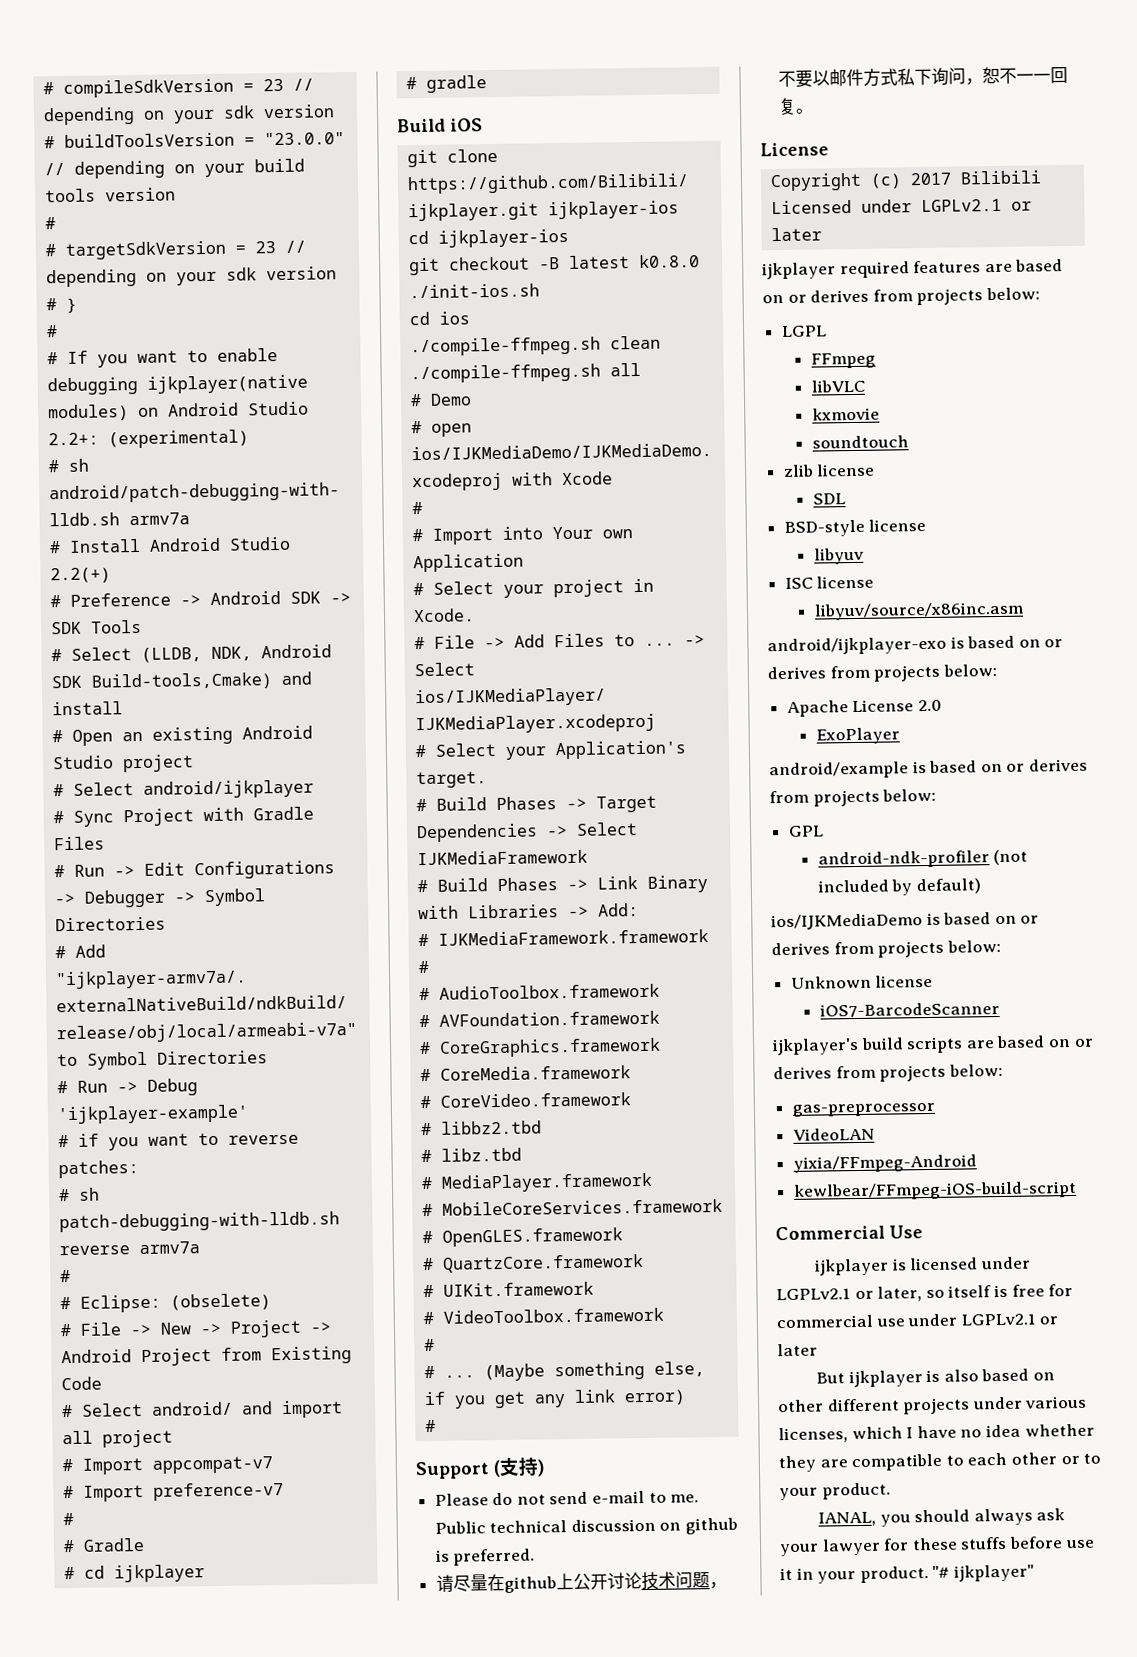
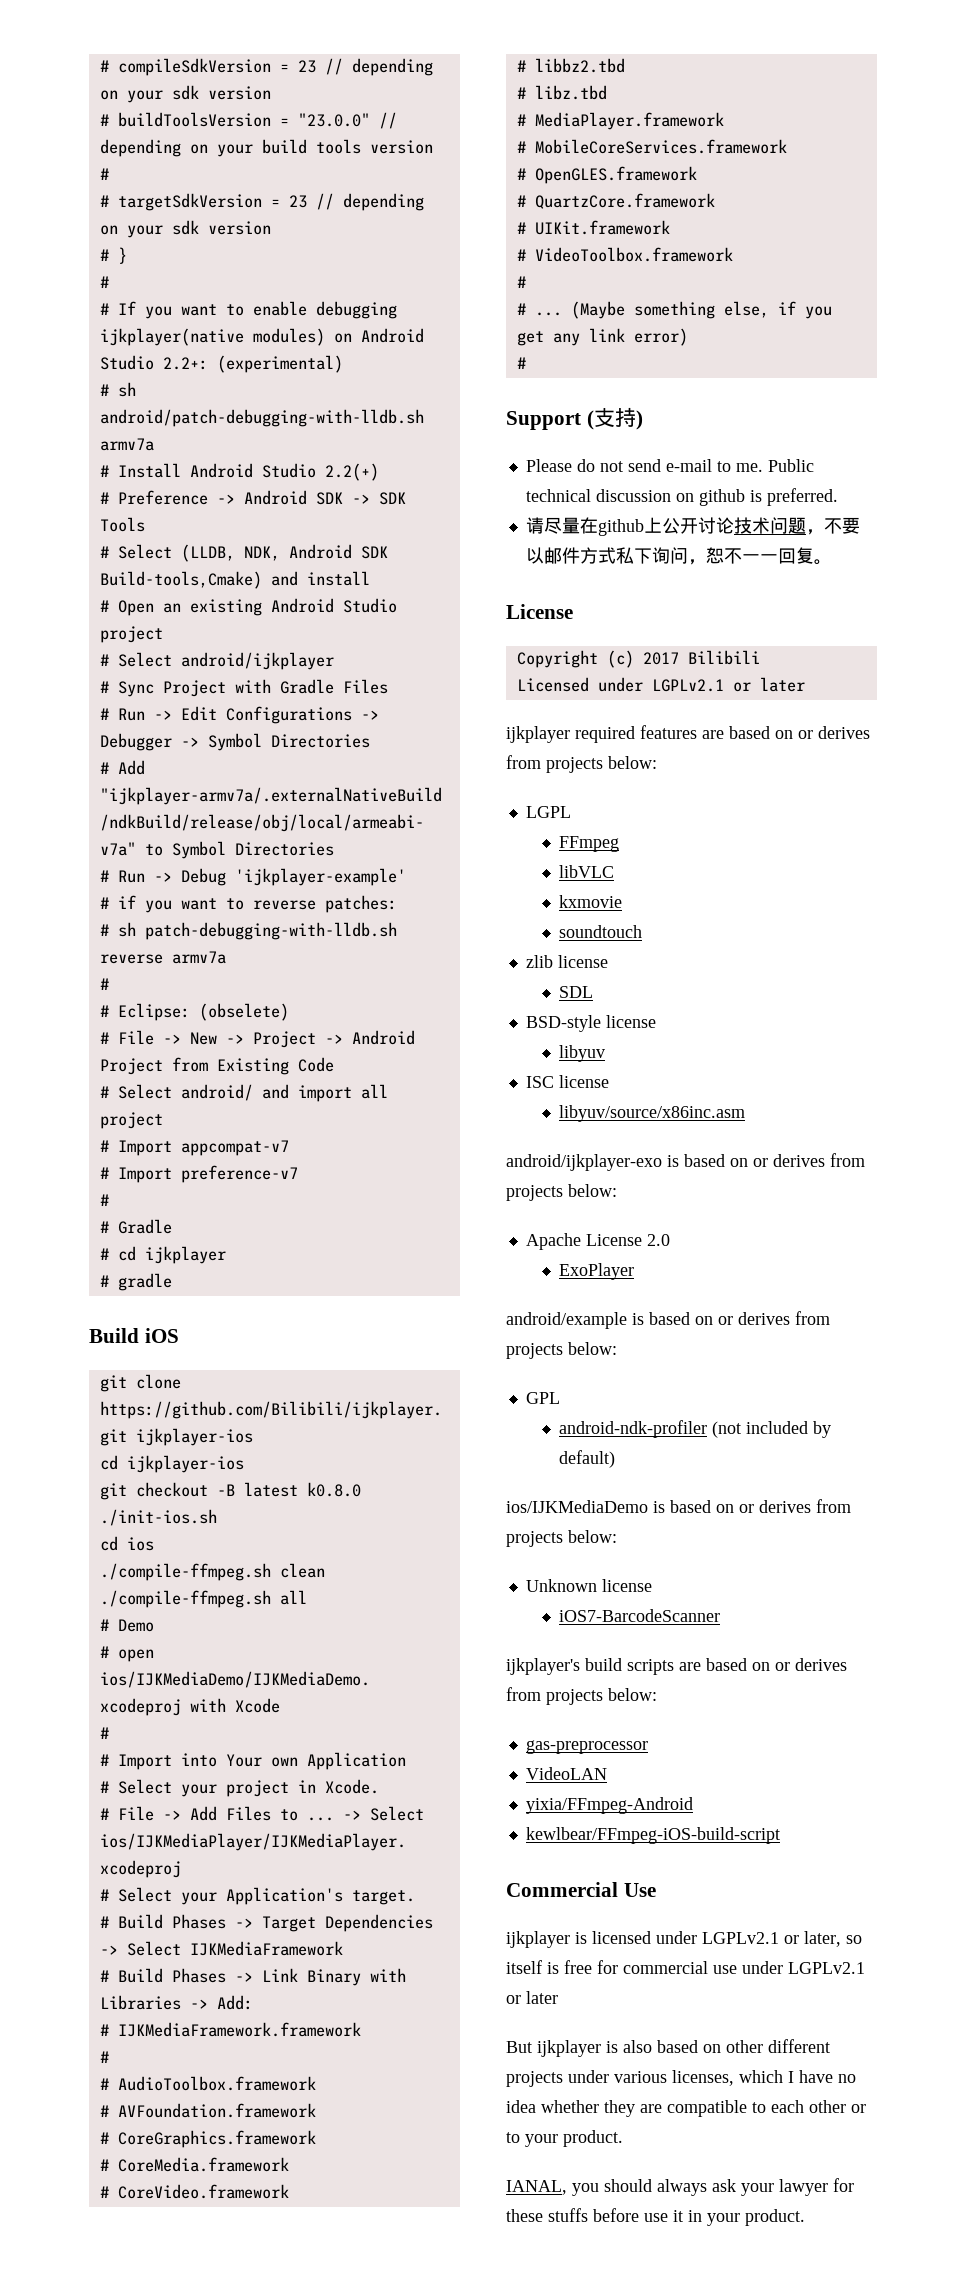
[932,1564,1034,1582] "# ijkplayer" -> (805, 2217) none

